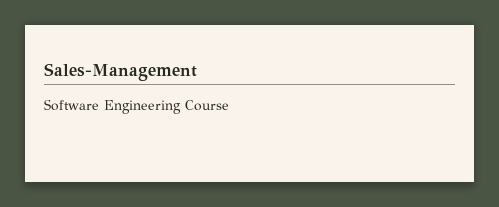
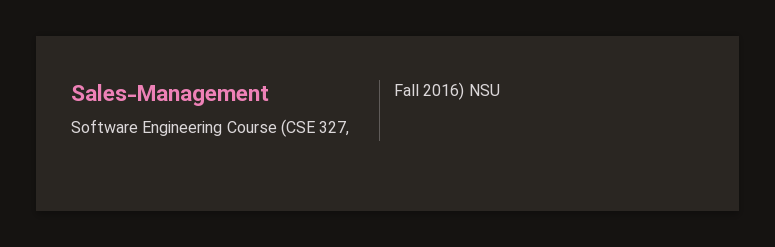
(229, 105) none -> [280,119,350,137] [394,82,500,100] (CSE 327, Fall 2016) NSU

